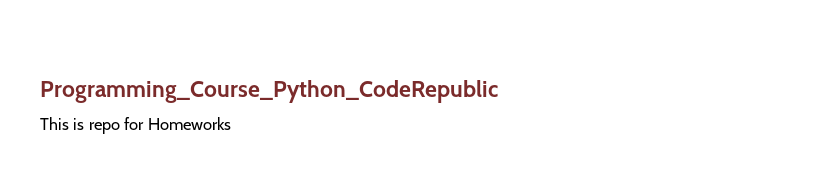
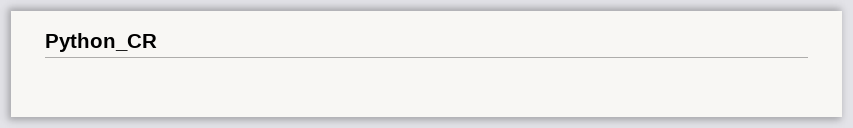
[40,80,498,103] [40,117,231,134] Programming_Course_Python_CodeRepublic // This is repo for Homeworks -> [45,33,157,52] Python_CR

